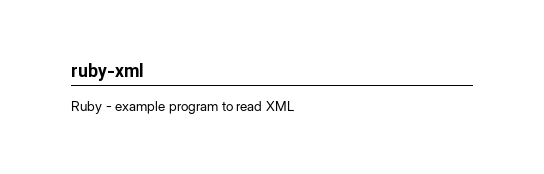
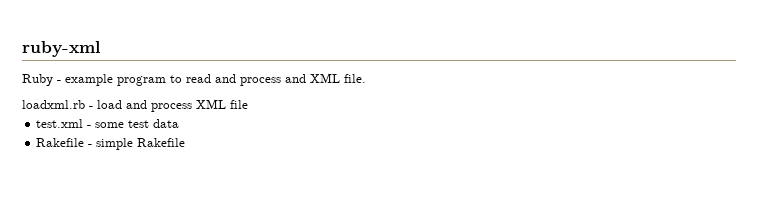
[265,101,294,111] XML -> [215,73,366,86] [22,99,248,112] [36,119,180,128] [36,138,186,150] and process and XML file. // loadxml.rb - load and process XML file // test.xml - some test data // Rakefile - simple Rakefile

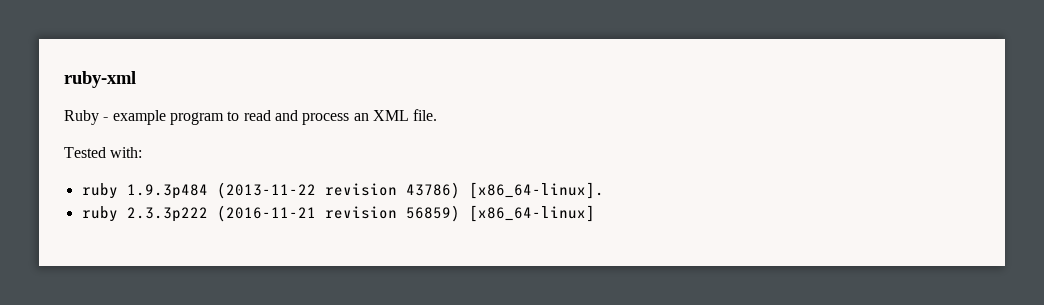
[285,74,306,83] and -> [353,113,369,121] an
[22,99,248,112] [36,119,180,128] [36,138,186,150] loadxml.rb - load and process XML file // test.xml - some test data // Rakefile - simple Rakefile -> [64,147,143,158] [81,182,604,199] [81,205,595,222] Tested with: // ruby 1.9.3p484 (2013-11-22 revision 43786) [x86_64-linux]. // ruby 2.3.3p222 (2016-11-21 revision 56859) [x86_64-linux]

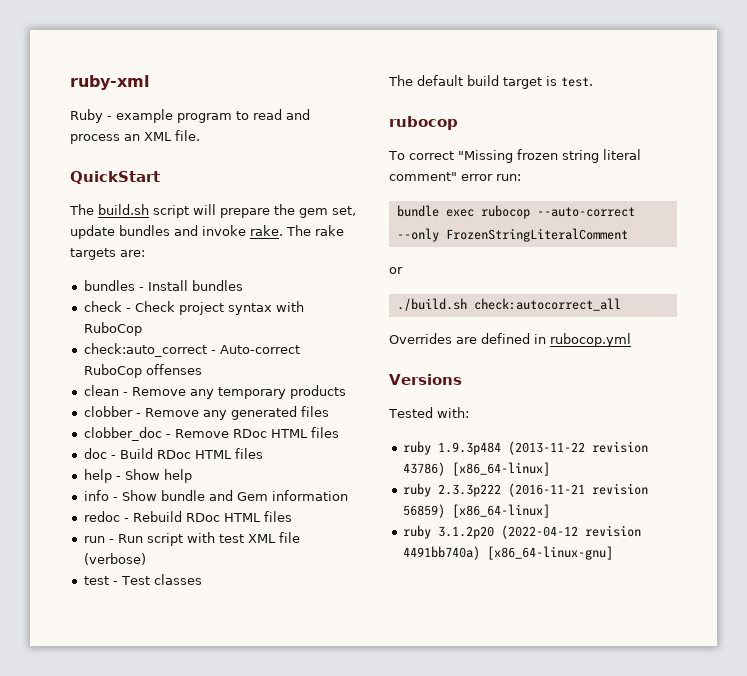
(438, 115) none -> [70,171,160,184] [69,204,356,218] [70,225,344,239] [70,248,145,260] [83,280,243,291] [83,301,304,315] [83,322,142,336] [83,343,300,357] [83,364,202,378] [83,385,346,399] [83,406,329,420] [83,427,339,441] [83,448,263,459] [83,469,192,483] [83,490,348,501] [83,511,292,522] [83,532,300,546] [83,553,146,565] [83,574,202,585] [388,75,593,89] [389,116,458,130] [388,149,641,163] [389,172,521,181] [396,205,635,219] [396,228,628,242] [389,267,403,274] [396,298,621,311] [389,333,631,347] [389,374,462,385] // QuickStart // The build.sh script will prepare the gem set, update bundles and invoke rake. The rake targets are: // bundles - Install bundles // check - Check project syntax with RuboCop // check:auto_correct - Auto-correct RuboCop offenses // clean - Remove any temporary products // clobber - Remove any generated files // clobber_doc - Remove RDoc HTML files // doc - Build RDoc HTML files // help - Show help // info - Show bundle and Gem information // redoc - Rebuild RDoc HTML files // run - Run script with test XML file (verbose) // test - Test classes // The default build target is test. // rubocop // To correct "Missing frozen string literal comment" error run: // bundle exec rubocop --auto-correct --only FrozenStringLiteralComment // or // ./build.sh check:autocorrect_all // Overrides are defined in rubocop.yml // Versions
[468,182,604,199] [x86_64-linux]. -> [451,462,550,476] [x86_64-linux]
(595, 213) none -> [402,525,641,539] [402,546,613,560] // ruby 3.1.2p20 (2022-04-12 revision 4491bb740a) [x86_64-linux-gnu]

